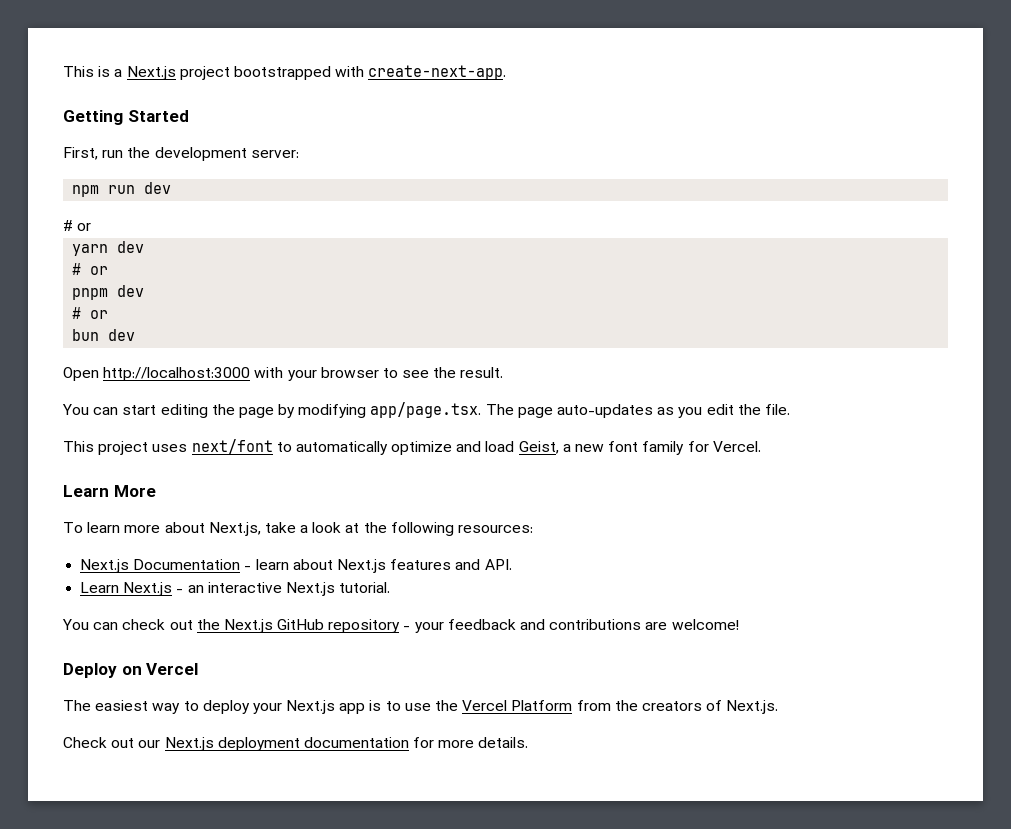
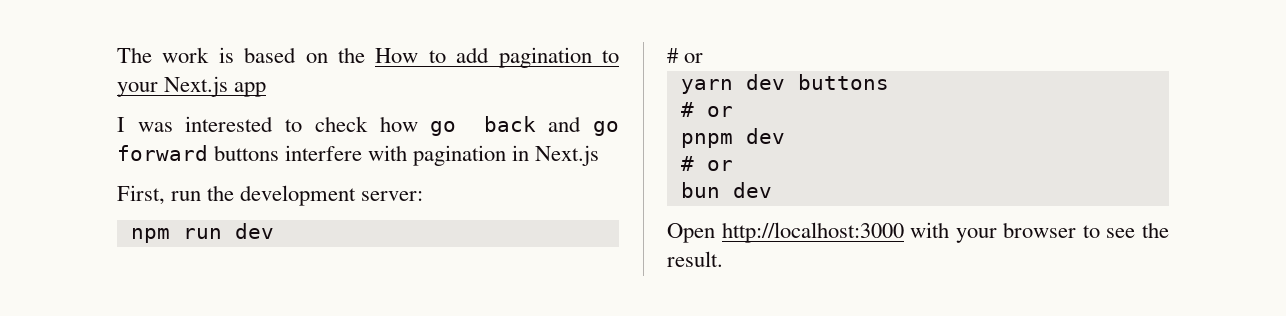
[63,65,507,80] [63,110,189,125] This is a Next.js project bootstrapped with create-next-app. // Getting Started -> [117,47,619,68] [117,76,267,97] [117,116,619,136] [117,145,600,166] The work is based on the How to add pagination to your Next.js app // I was interested to check how go back and go forward buttons interfere with pagination in Next.js
(145, 247) none -> [797,74,889,90] buttons
[62,402,790,418] [63,439,761,455] [63,485,156,497] [63,522,534,536] [80,559,512,573] [80,582,391,596] [62,619,739,633] [63,663,199,678] [63,700,779,714] [63,737,529,751] // You can start editing the page by modifying app/page.tsx. The page auto-updates as you edit the file. // This project uses next/font to automatically optimize and load Geist, a new font family for Vercel. // Learn More // To learn more about Next.js, take a look at the following resources: // Next.js Documentation - learn about Next.js features and API. // Learn Next.js - an interactive Next.js tutorial. // You can check out the Next.js GitHub repository - your feedback and contributions are welcome! // Deploy on Vercel // The easiest way to deploy your Next.js app is to use the Vercel Platform from the creators of Next.js. // Check out our Next.js deployment documentation for more details. -> (723, 259) none

